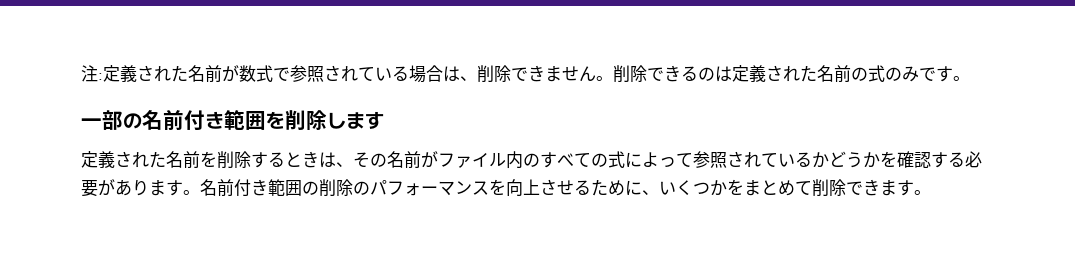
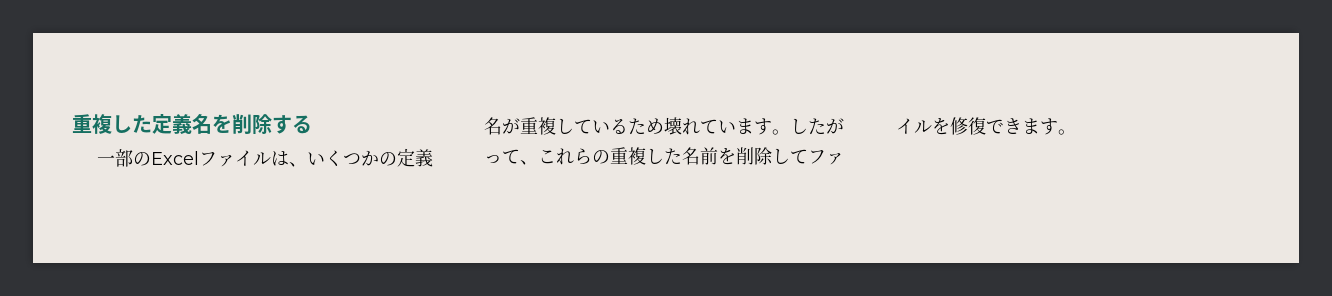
[81,65,970,83] [81,110,384,131] [81,151,982,169] [81,179,846,197] 注:定義された名前が数式で参照されている場合は、削除できません。削除できるのは定義された名前の式のみです。 // 一部の名前付き範囲を削除します // 定義された名前を削除するときは、その名前がファイル内のすべての式によって参照されているかどうかを確認する必要があります。名前付き範囲の削除のパフォーマンスを向上させるために、いくつかをまとめて削除 -> [72,114,312,134] [96,148,433,167] [484,117,844,135] [484,147,844,165] [896,117,986,135] 重複した定義名を削除する // 一部のExcelファイルは、いくつかの定義名が重複しているため壊れています。したがって、これらの重複した名前を削除してファイルを修復

